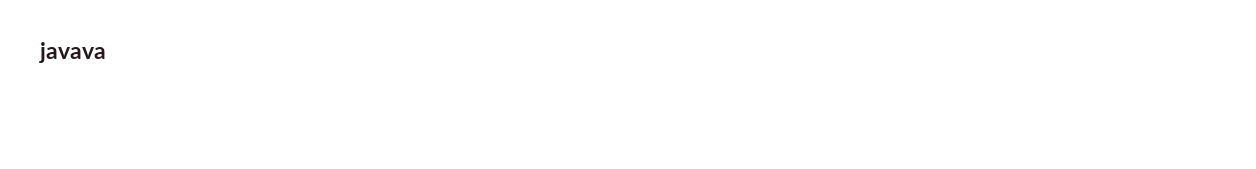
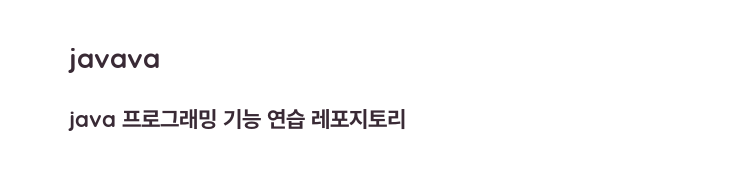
(106, 52) none -> [68,109,407,131] // java 프로그래밍 기능 연습 레포지토리

